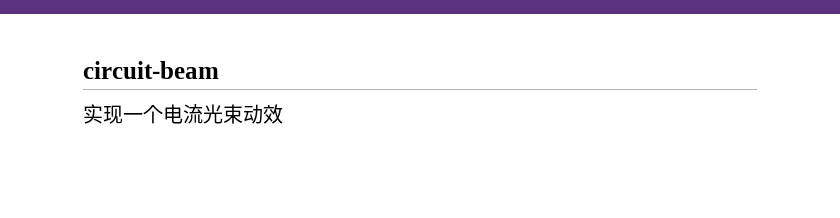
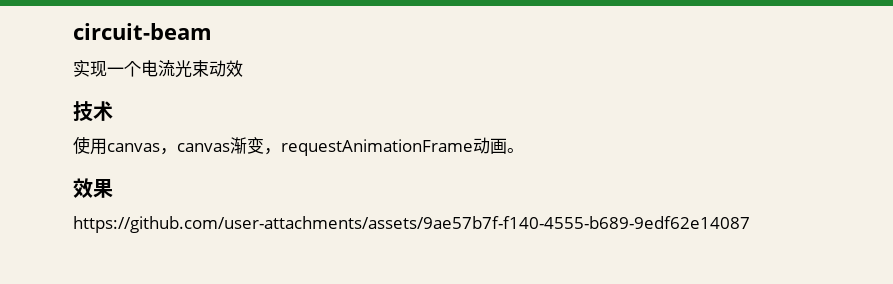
(283, 114) none -> [73,101,113,122] [73,136,524,156] [73,178,113,198] [73,216,750,233] // 技术 // 使用canvas，canvas渐变，requestAnimationFrame动画。 // 效果 // https://github.com/user-attachments/assets/9ae57b7f-f140-4555-b689-9edf62e14087

